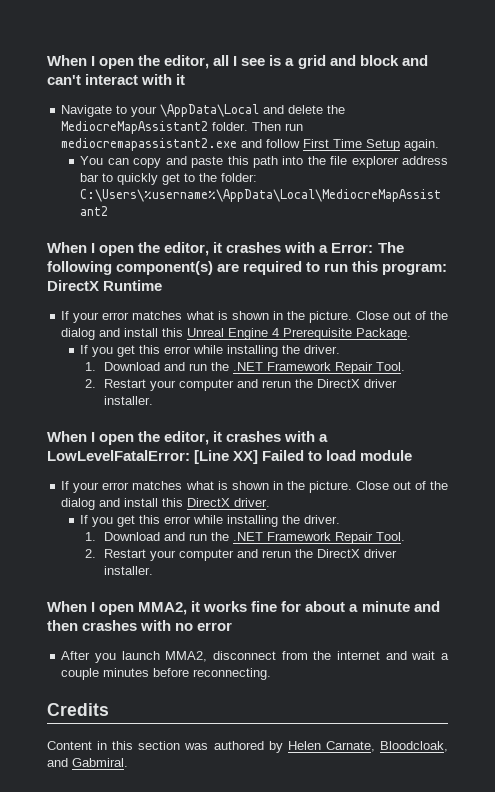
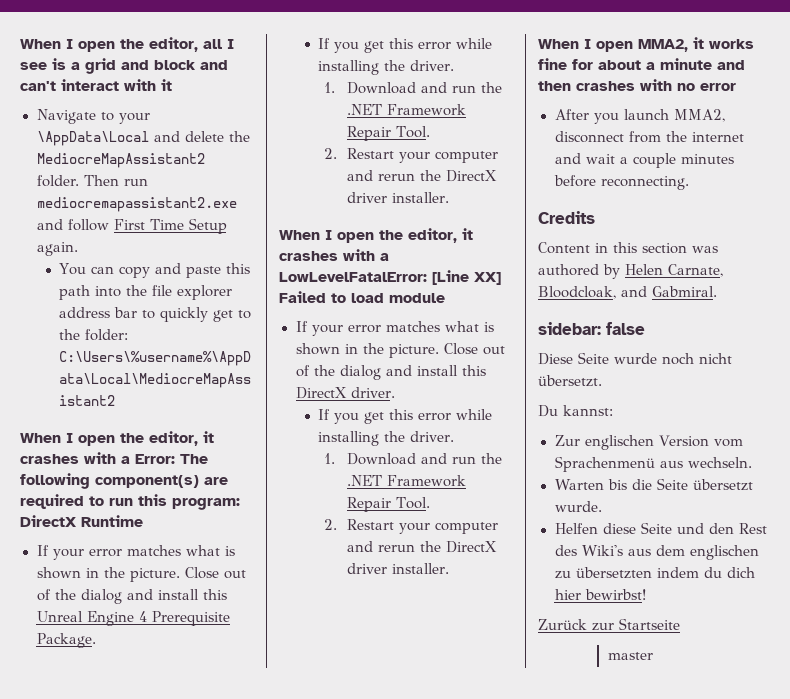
(128, 762) none -> [538,322,645,335] [538,352,732,365] [538,375,602,387] [538,405,613,417] [554,435,744,450] [554,456,752,472] [554,478,754,491] [554,501,602,512] [554,522,767,534] [554,545,759,560] [554,567,755,579] [554,589,646,600] [538,618,680,631] [607,652,653,660] // sidebar: false // Diese Seite wurde noch nicht übersetzt. // Du kannst: // Zur englischen Version vom Sprachenmenü aus wechseln. // Warten bis die Seite übersetzt wurde. // Helfen diese Seite und den Rest des Wiki's aus dem englischen zu übersetzten indem du dich hier bewirbst! // Zurück zur Startseite // master

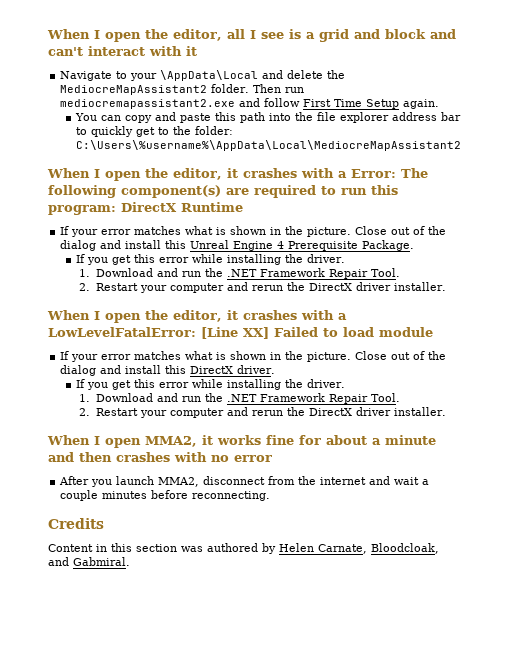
[538,322,645,335] [538,352,732,365] [538,375,602,387] [538,405,613,417] [554,435,744,450] [554,456,752,472] [554,478,754,491] [554,501,602,512] [554,522,767,534] [554,545,759,560] [554,567,755,579] [554,589,646,600] [538,618,680,631] [607,652,653,660] // sidebar: false // Diese Seite wurde noch nicht übersetzt. // Du kannst: // Zur englischen Version vom Sprachenmenü aus wechseln. // Warten bis die Seite übersetzt wurde. // Helfen diese Seite und den Rest des Wiki's aus dem englischen zu übersetzten indem du dich hier bewirbst! // Zurück zur Startseite // master -> (130, 561) none

